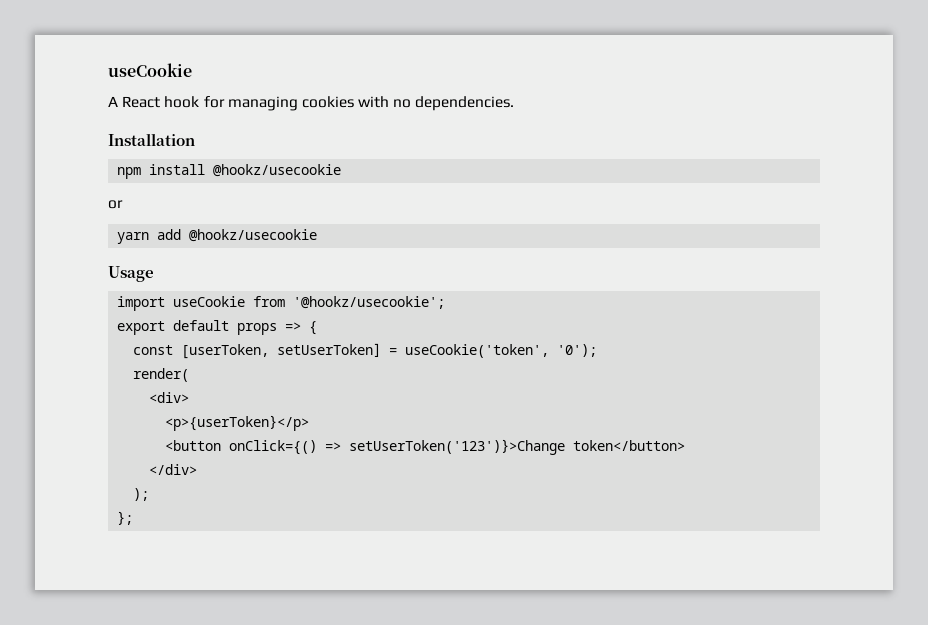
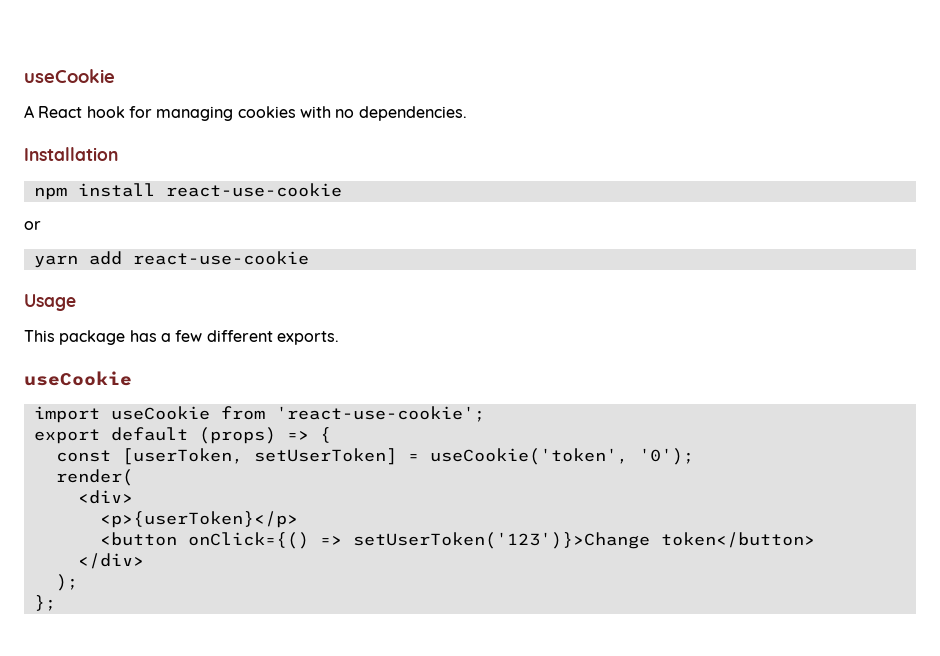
[213,164,342,177] @hookz/usecookie -> [165,183,342,197] react-use-cookie
[189,229,318,242] @hookz/usecookie -> [132,251,309,265] react-use-cookie
(154, 274) none -> [24,330,339,345] [24,371,132,386] // This package has a few different exports. // useCookie
[293,296,446,309] '@hookz/usecookie'; -> [275,406,485,422] 'react-use-cookie';
[237,323,278,335] props -> [198,427,276,444] (props)

